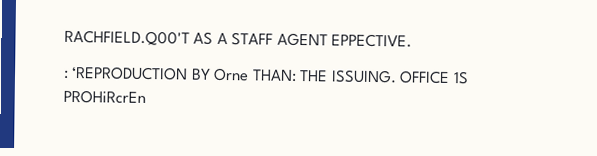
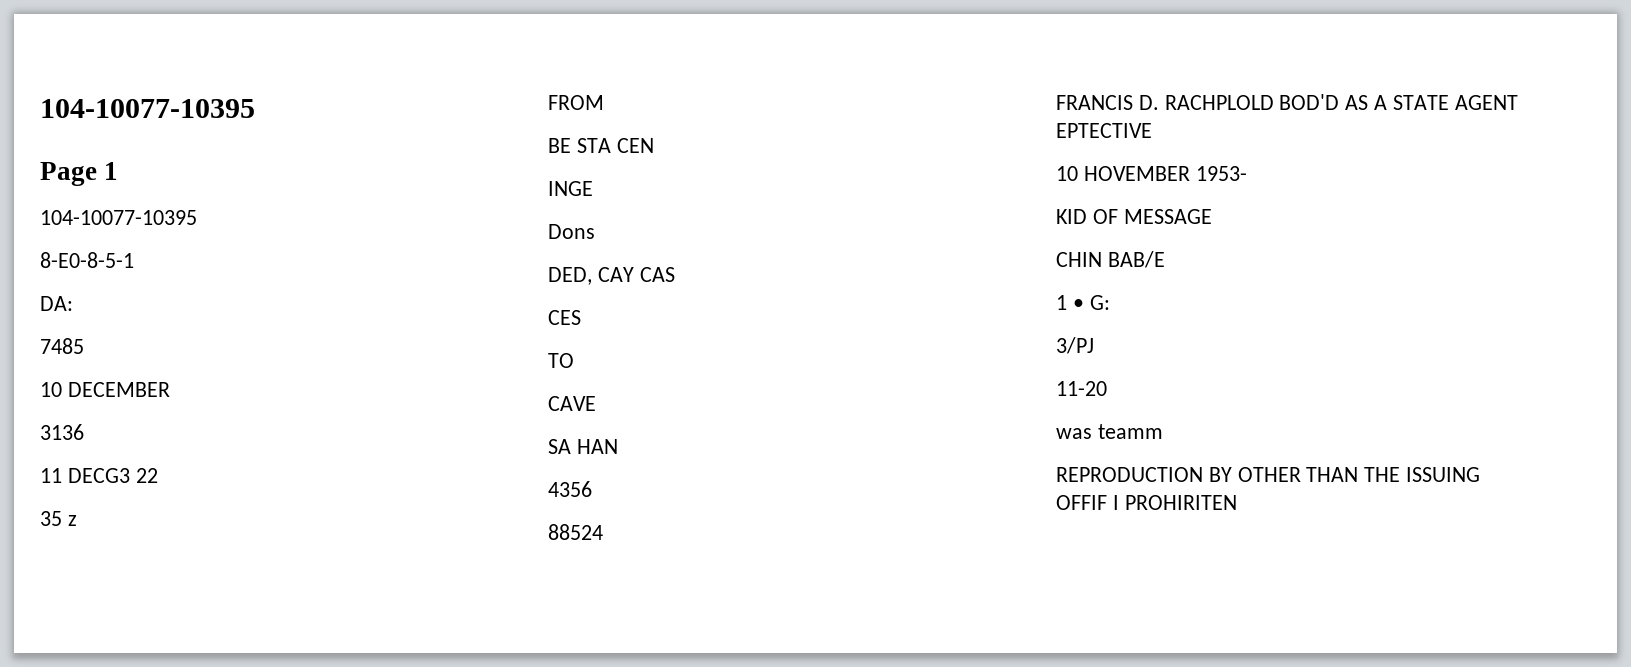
[64,29,413,48] [63,65,469,85] [63,89,146,104] RACHFIELD.Q00'T AS A STAFF AGENT EPPECTIVE. // : ‘REPRODUCTION BY Orne THAN: THE ISSUING. OFFICE 1S PROHiRcrEn -> [40,99,255,118] [40,162,119,186] [40,210,197,225] [40,252,134,268] [40,296,73,311] [40,338,84,354] [40,382,170,397] [40,424,84,440] [40,468,158,483] [40,511,77,526] [548,95,604,110] [548,138,654,153] [548,181,593,196] [548,224,595,239] [548,267,675,285] [548,310,581,325] [548,353,574,368] [548,396,596,411] [548,439,618,454] [548,481,592,497] [548,524,603,540] [1056,94,1518,110] [1056,123,1152,138] [1056,166,1247,181] [1056,209,1212,224] [1056,251,1165,268] [1056,295,1110,310] [1056,337,1094,354] [1056,381,1107,396] [1056,424,1163,439] [1056,467,1481,482] [1056,495,1237,510] 104-10077-10395 // Page 1 // 104-10077-10395 // 8-E0-8-5-1 // DA: // 7485 // 10 DECEMBER // 3136 // 11 DECG3 22 // 35 z // FROM // BE STA CEN // INGE // Dons // DED, CAY CAS // CES // TO // CAVE // SA HAN // 4356 // 88524 // FRANCIS D. RACHPLOLD BOD'D AS A STATE AGENT EPTECTIVE // 10 HOVEMBER 1953- // KID OF MESSAGE // CHIN BAB/E // 1 • G: // 3/PJ // 11-20 // was teamm // REPRODUCTION BY OTHER THAN THE ISSUING OFFIF I PROHIRITEN

